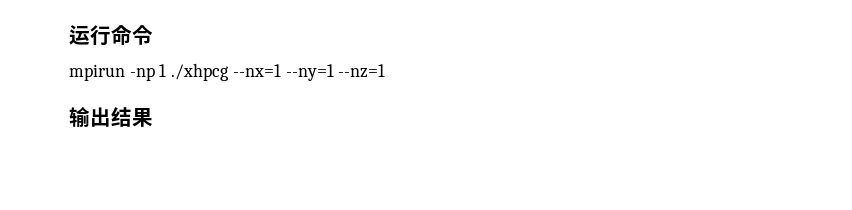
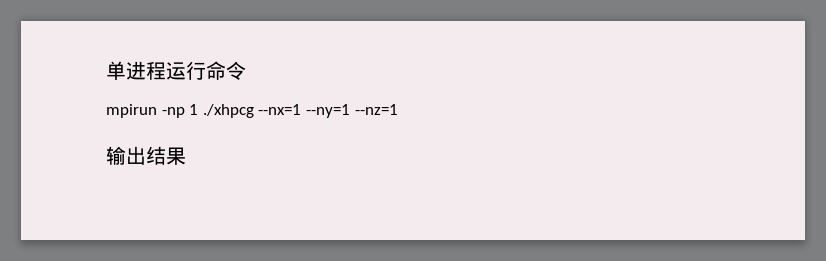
(69, 35) none -> [106,61,166,80] 单进程

